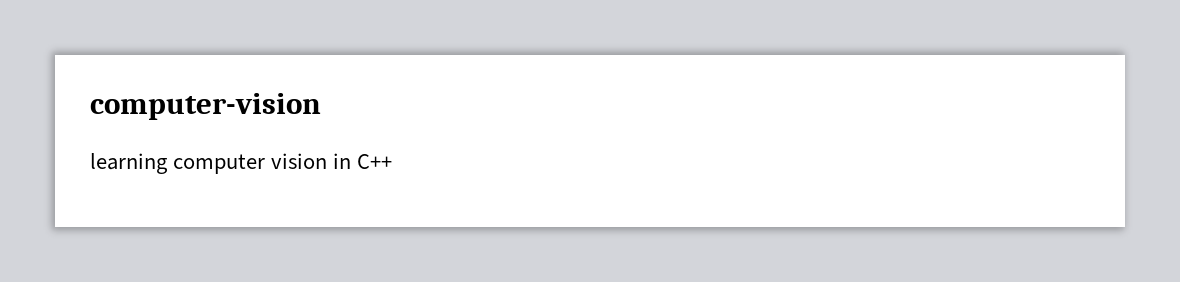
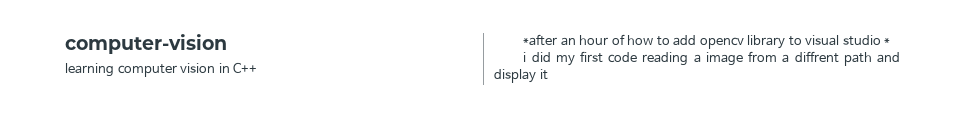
(393, 161) none -> [523,34,891,49] [523,51,901,66] [494,69,548,83] // *after an hour of how to add opencv library to visual studio * // i did my first code reading a image from a diffrent path and display it

